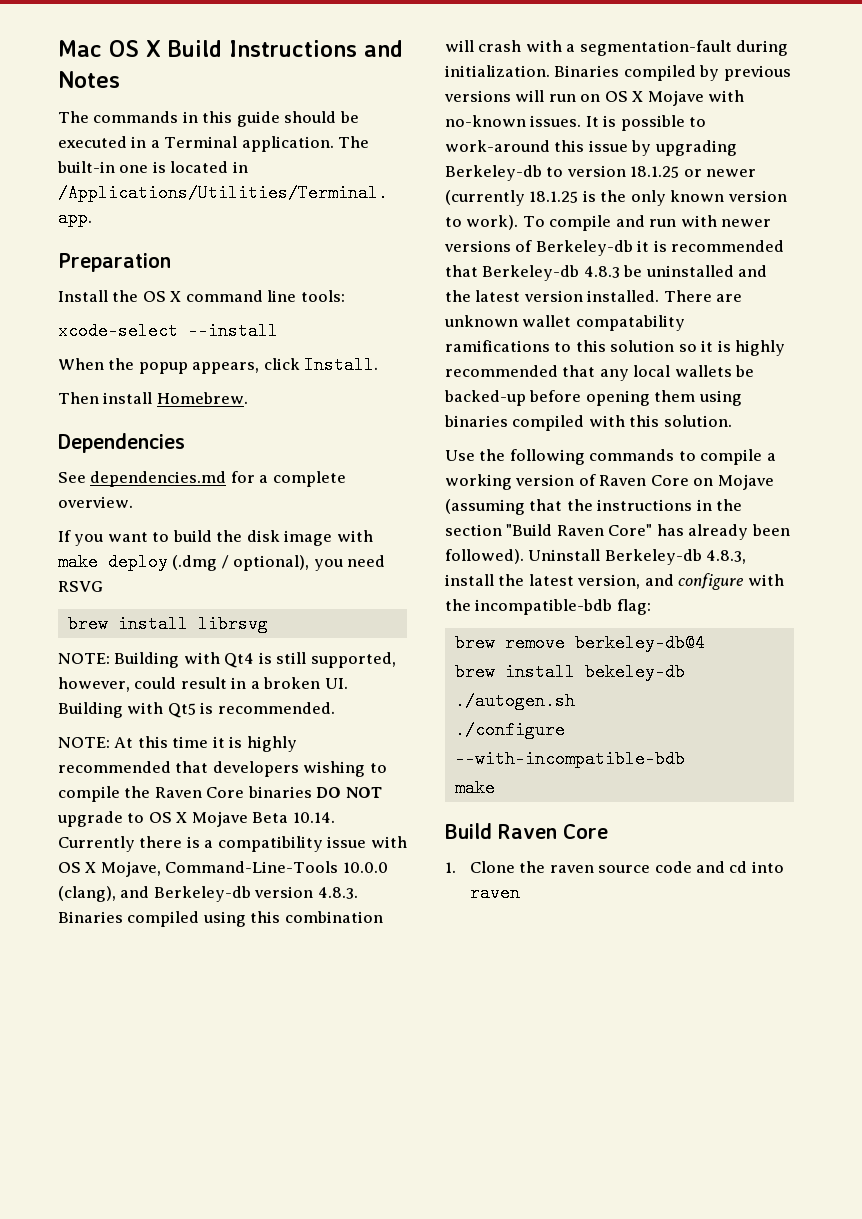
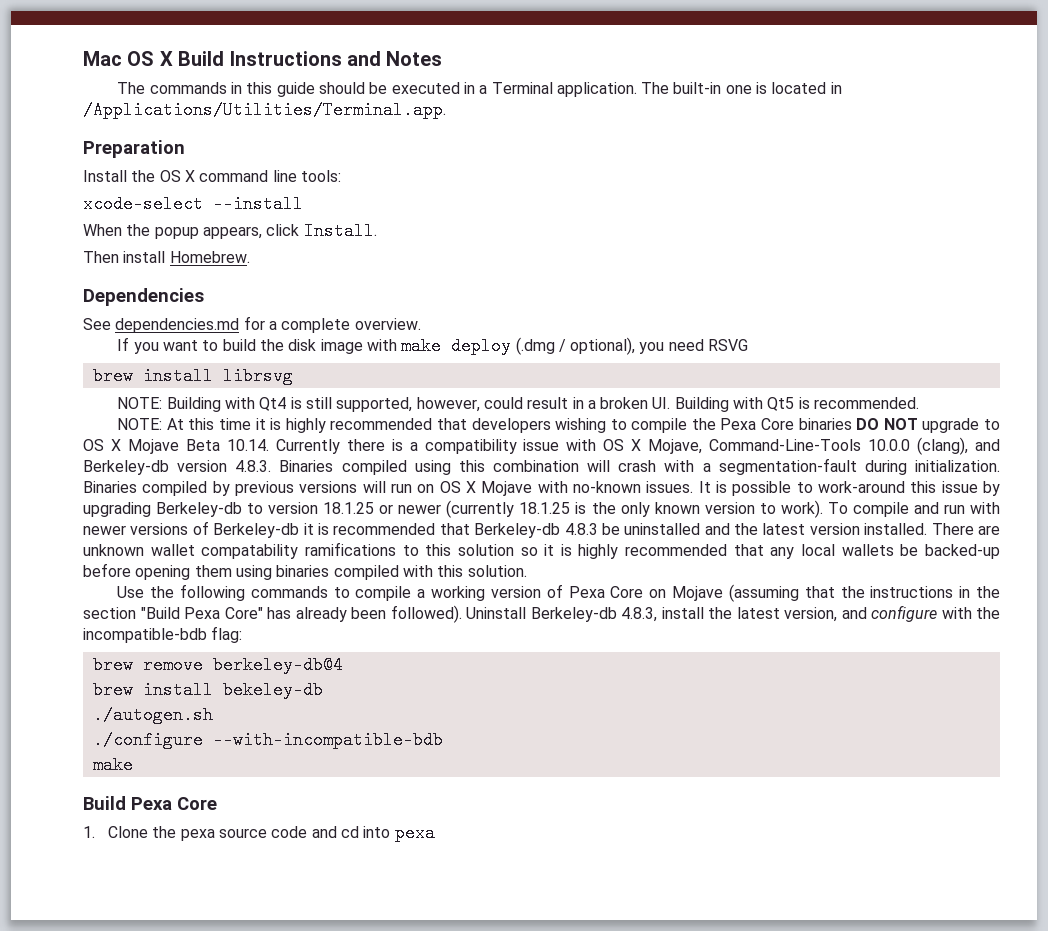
[154,787,202,798] Raven -> [720,418,757,430] Pexa
[599,475,647,486] Raven -> [568,586,605,598] Pexa
[556,525,604,536] Raven -> [184,607,220,619] Pexa
[498,824,557,839] Raven -> [131,797,172,810] Pexa
[549,865,594,873] raven -> [180,829,215,841] pexa
[469,884,520,902] raven -> [394,824,435,842] pexa

